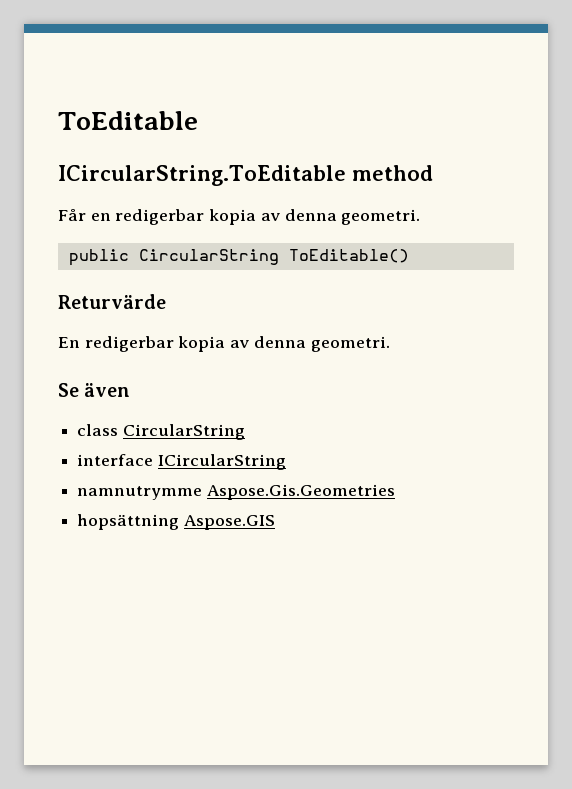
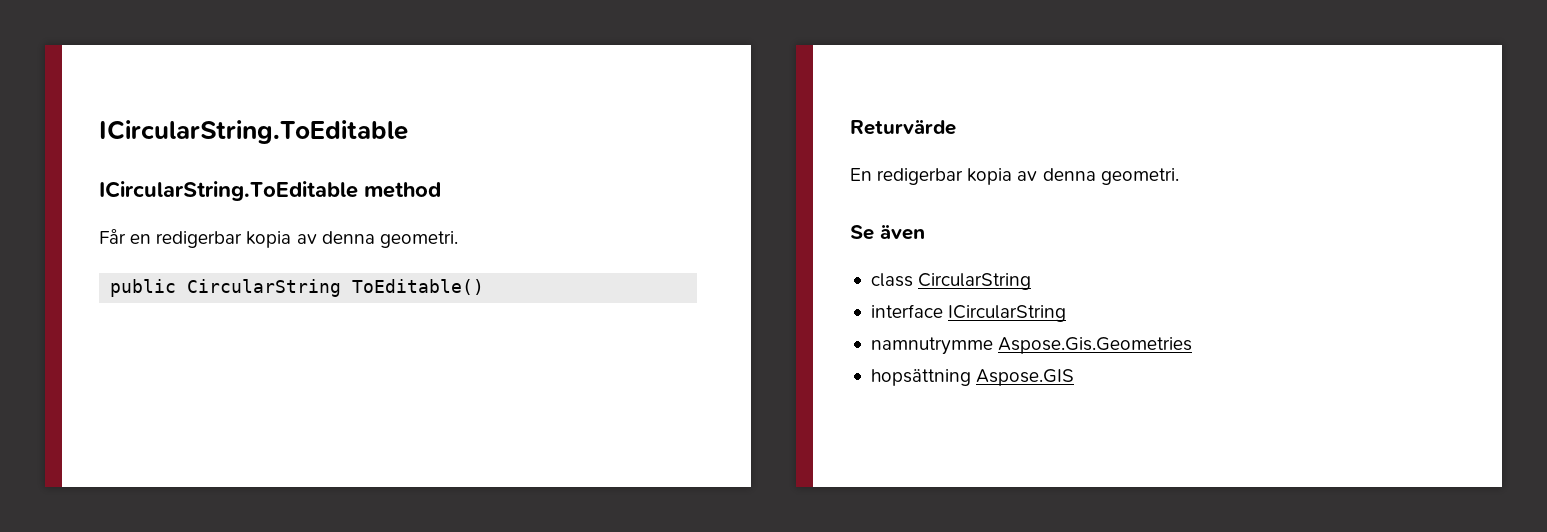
[58,111,198,130] ToEditable -> [99,120,408,144] ICircularString.ToEditable

